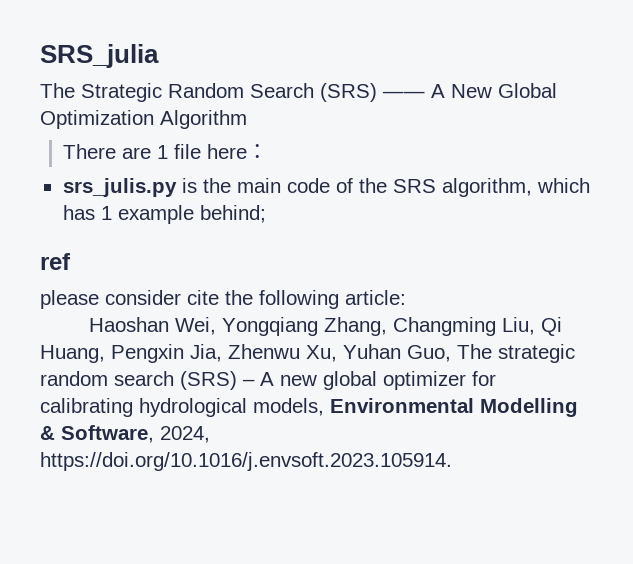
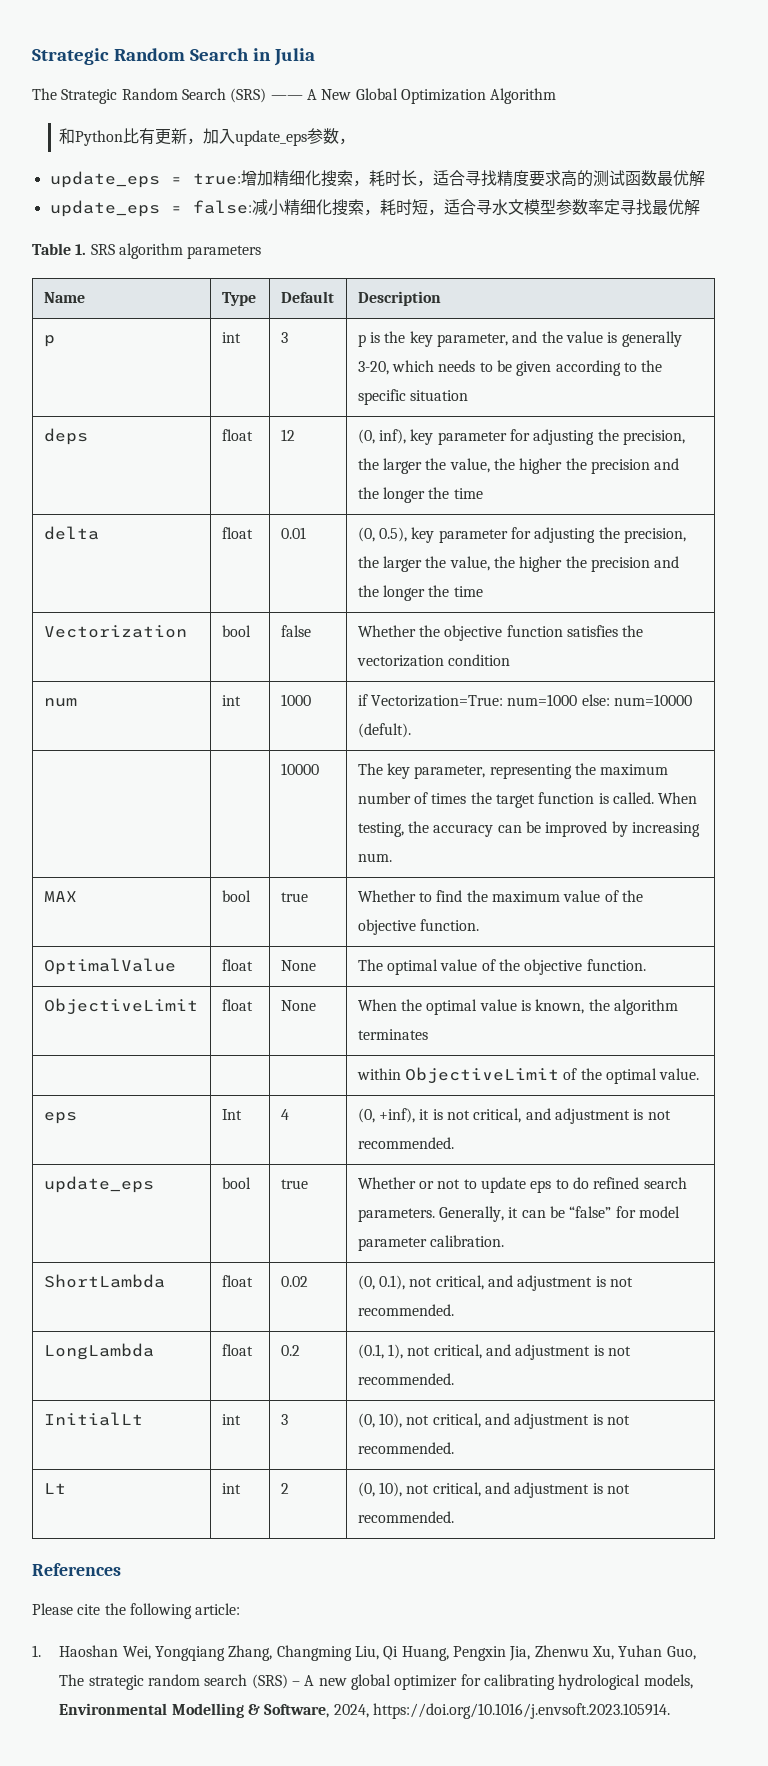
[40,44,159,68] SRS_julia -> [32,48,315,66] Strategic Random Search in Julia
[63,144,269,159] [62,178,590,197] [62,205,266,224] [40,253,71,270] [40,290,181,309] There are 1 file here： // srs_julis.py is the main code of the SRS algorithm, which has 1 example behind; // ref // please consider -> [59,128,356,146] [49,170,705,188] [49,199,700,217] [32,243,262,259] [43,292,85,303] [221,292,256,306] [280,291,334,303] [357,291,441,306] [43,335,55,347] [221,332,241,343] [280,332,288,343] [357,331,682,347] [357,360,663,376] [357,389,469,405] [43,428,88,445] [221,429,253,441] [280,429,295,441] [357,429,686,445] [357,458,680,474] [357,487,483,503] [43,526,99,540] [221,527,253,539] [280,527,306,539] [357,527,687,543] [357,556,680,572] [357,585,483,601] [43,625,187,638] [221,625,251,637] [280,625,311,637] [357,625,644,641] [356,654,511,667] [43,698,77,707] [221,695,241,706] [280,694,311,706] [357,694,693,707] [357,723,411,738] [280,763,319,775] [357,763,669,779] [357,792,698,808] [357,821,701,837] [357,853,392,862] [43,891,77,902] [221,890,251,902] [280,892,308,902] [357,890,644,902] [357,919,480,935] [43,958,176,975] [221,959,253,971] [280,960,316,971] [357,959,646,975] [43,998,198,1015] [221,999,253,1011] [280,1000,316,1011] [357,999,679,1015] [357,1029,428,1040] [356,1067,700,1084] [43,1112,77,1124] [221,1109,242,1120] [280,1109,289,1120] [357,1108,671,1124] [357,1137,454,1149] [43,1176,154,1193] [221,1177,251,1189] [280,1179,308,1189] [357,1177,687,1193] [357,1206,681,1222] [357,1235,505,1251] [43,1274,165,1288] [221,1275,253,1287] [280,1276,308,1287] [357,1275,634,1291] [357,1304,454,1316] [43,1343,154,1360] [221,1344,253,1356] [280,1345,300,1356] [357,1344,632,1360] [357,1373,454,1385] [43,1412,143,1426] [221,1414,241,1425] [280,1414,288,1425] [357,1413,631,1429] [357,1442,454,1454] [43,1483,66,1494] [221,1483,241,1494] [280,1483,289,1494] [357,1482,631,1498] [357,1511,454,1523] [32,1563,121,1576] [32,1603,73,1615] 和Python比有更新，加入update_eps参数， // update_eps = true:增加精细化搜索，耗时长，适合寻找精度要求高的测试函数最优解 // update_eps = false:减小精细化搜索，耗时短，适合寻水文模型参数率定寻找最优解 // Table 1. SRS algorithm parameters // Name | Type | Default | Description // p | int | 3 | p is the key parameter, and the value is generally 3-20, which needs to be given according to the specific situation // deps | float | 12 | (0, inf), key parameter for adjusting the precision, the larger the value, the higher the precision and the longer the time // delta | float | 0.01 | (0, 0.5), key parameter for adjusting the precision, the larger the value, the higher the precision and the longer the time // Vectorization | bool | false | Whether the objective function satisfies the vectorization condition // num | int | 1000 | if Vectorization=True: num=1000 else: num=10000 (defult). // | | 10000 | The key parameter, representing the maximum number of times the target function is called. When testing, the accuracy can be improved by increasing num. // MAX | bool | true | Whether to find the maximum value of the objective function. // OptimalValue | float | None | The optimal value of the objective function. // ObjectiveLimit | float | None | When the optimal value is known, the algorithm terminates // | | | within ObjectiveLimit of the optimal value. // eps | Int | 4 | (0, +inf), it is not critical, and adjustment is not recommended. // update_eps | bool | true | Whether or not to update eps to do refined search parameters. Generally, it can be “false” for model parameter calibration. // ShortLambda | float | 0.02 | (0, 0.1), not critical, and adjustment is not recommended. // LongLambda | float | 0.2 | (0.1, 1), not critical, and adjustment is not recommended. // InitialLt | int | 3 | (0, 10), not critical, and adjustment is not recommended. // Lt | int | 2 | (0, 10), not critical, and adjustment is not recommended. // References // Please
(406, 297) none -> [32,1645,41,1657] 1.

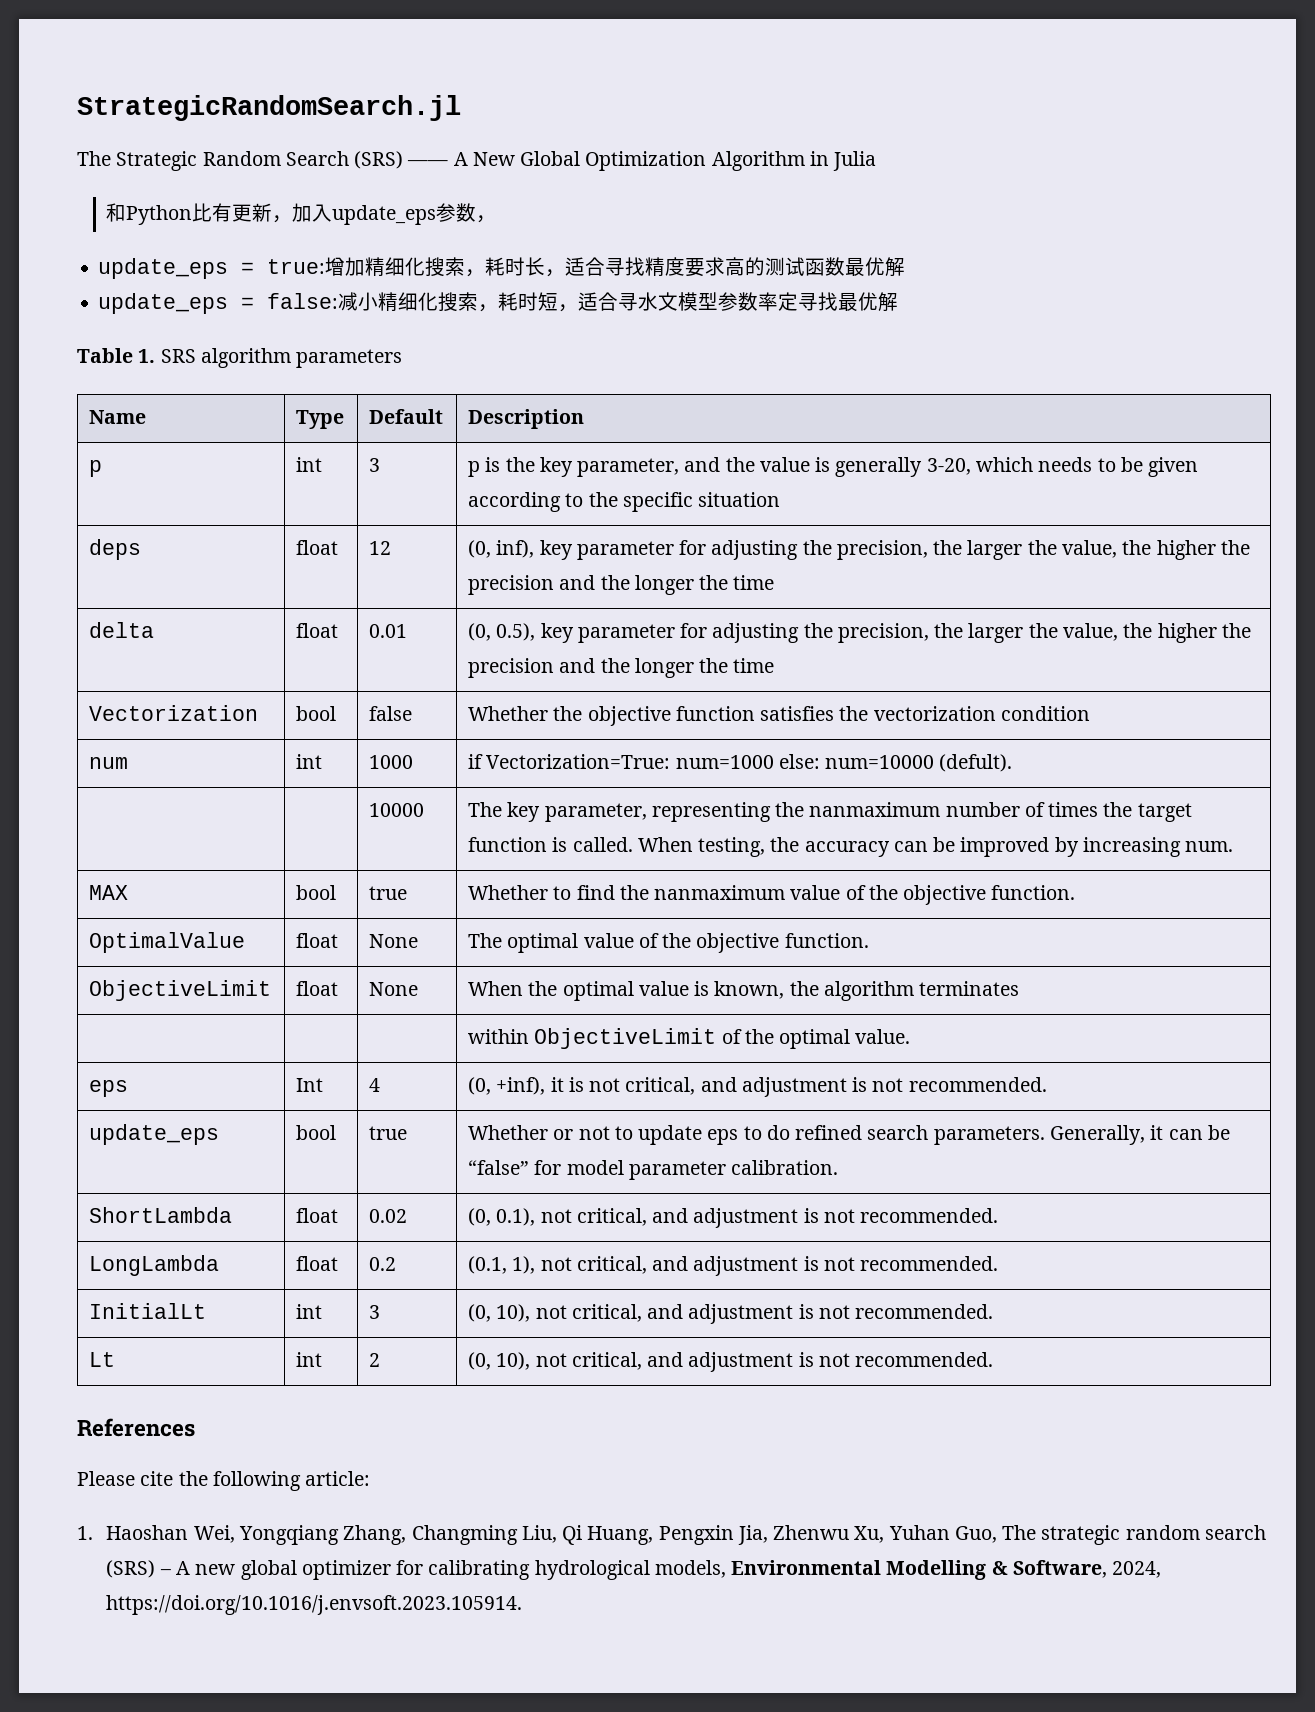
[32,48,315,66] Strategic Random Search in Julia -> [77,95,461,121] StrategicRandomSearch.jl
(557, 96) none -> [809,151,877,171] in Julia
[600,764,669,775] maximum -> [809,802,941,817] nanmaximum
[492,891,561,902] maximum -> [654,885,786,900] nanmaximum

